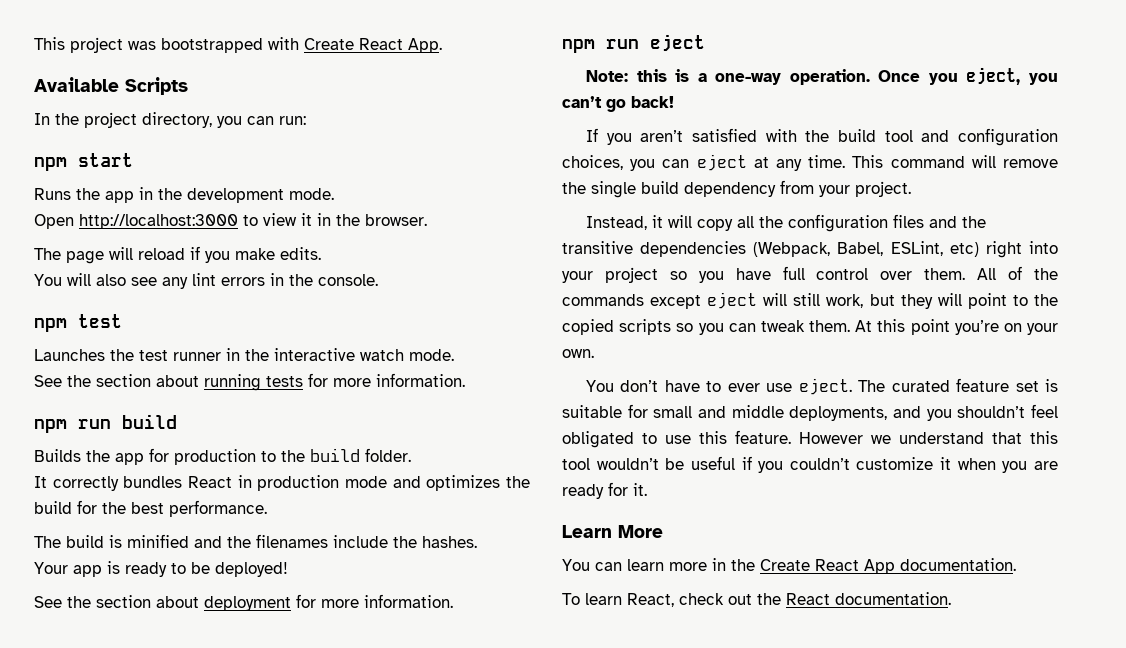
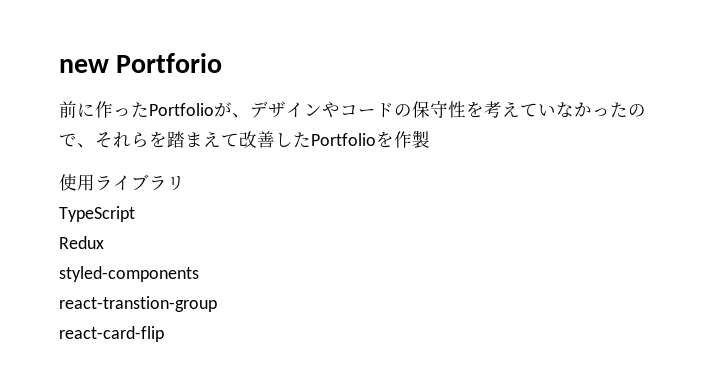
[34,37,442,53] [34,77,188,95] [34,112,306,128] [34,153,133,171] [34,187,334,203] [34,213,427,229] [34,246,321,264] [34,273,378,289] [34,314,122,332] [34,348,454,361] [34,373,465,391] [34,414,177,433] [34,448,411,465] [34,475,530,491] [34,500,267,517] [34,534,477,548] [34,561,288,577] [34,594,453,611] [562,34,705,53] [585,67,1058,85] [562,96,674,112] [585,128,1058,146] [562,154,1058,171] [562,180,911,198] [585,214,986,232] [562,241,1058,258] [562,266,1058,283] [562,292,1058,309] [562,319,1058,335] [562,349,594,358] [585,378,1058,395] [562,404,1058,421] [562,430,1058,448] [562,456,1058,473] [562,482,647,499] [562,525,663,538] [562,558,1016,574] [562,592,951,607] This project was bootstrapped with Create React App. // Available Scripts // In the project directory, you can run: // npm start // Runs the app in the development mode. // Open http://localhost:3000 to view it in the browser. // The page will reload if you make edits. // You will also see any lint errors in the console. // npm test // Launches the test runner in the interactive watch mode. // See the section about running tests for more information. // npm run build // Builds the app for production to the build folder. // It correctly bundles React in production mode and optimizes the build for the best performance. // The build is minified and the filenames include the hashes. // Your app is ready to be deployed! // See the section about deployment for more information. // npm run eject // Note: this is a one-way operation. Once you eject, you can’t go back! // If you aren’t satisfied with the build tool and configuration choices, you can eject at any time. This command will remove the single build dependency from your project. // Instead, it will copy all the configuration files and the transitive dependencies (Webpack, Babel, ESLint, etc) right into your project so you have full control over them. All of the commands except eject will still work, but they will point to the copied scripts so you can tweak them. At this point you’re on your own. // You don’t have to ever use eject. The curated feature set is suitable for small and middle deployments, and you shouldn’t feel obligated to use this feature. However we understand that this tool wouldn’t be useful if you couldn’t customize it when you are ready for it. // Learn More // You can learn more in the Create React App documentation. // To learn React, check out the React documentation. -> [59,53,223,73] [59,101,646,118] [59,130,430,148] [59,174,185,191] [59,206,135,222] [59,236,104,249] [59,266,199,282] [59,296,217,312] [59,326,164,342] new Portforio // 前に作ったPortfolioが、デザインやコードの保守性を考えていなかったので、それらを踏まえて改善したPortfolioを作製 // 使用ライブラリ // TypeScript // Redux // styled-components // react-transtion-group // react-card-flip

